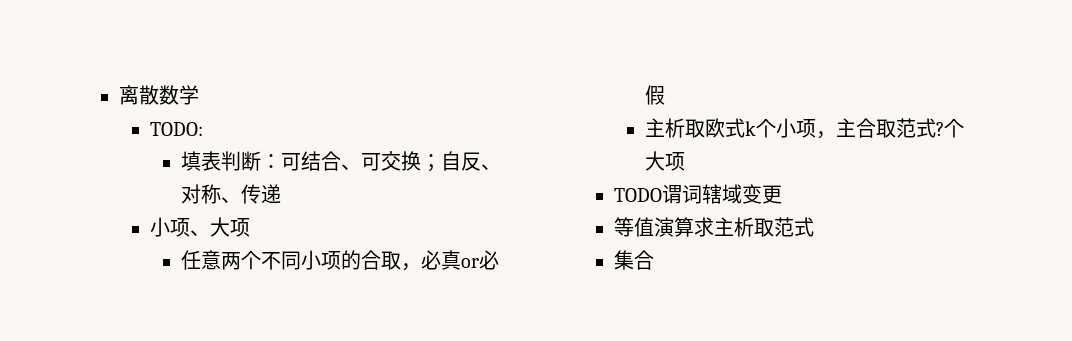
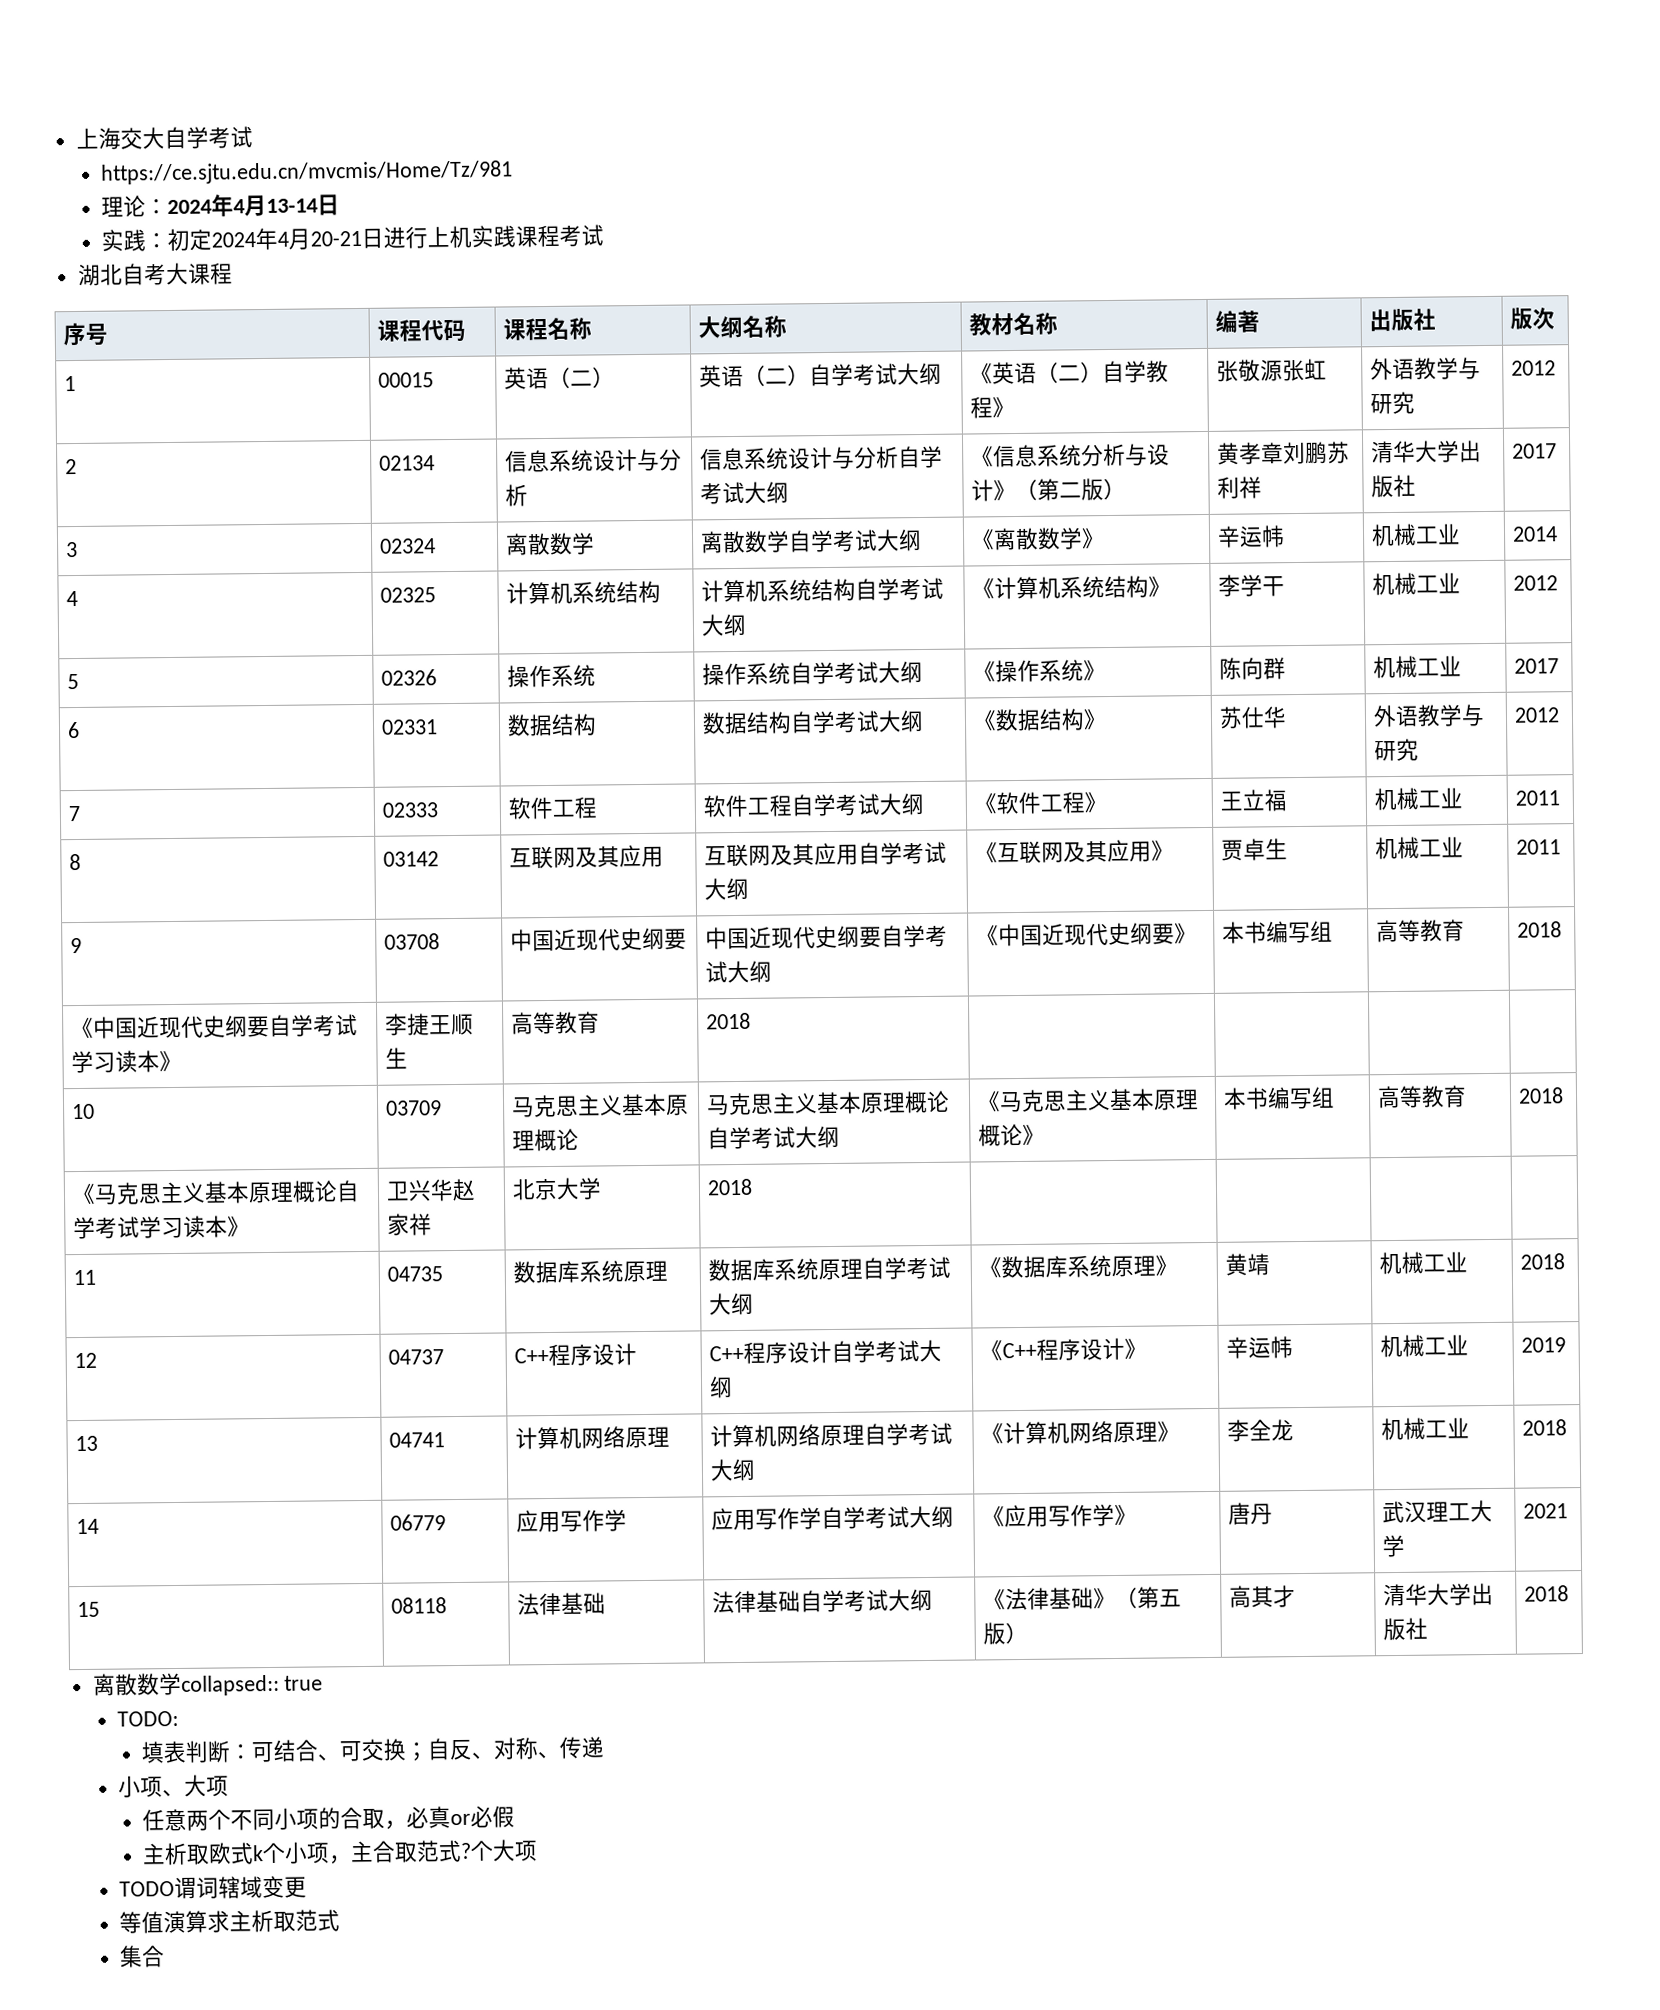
[119,85,199,105] 离散数学 -> [75,126,253,150] [100,160,513,185] [100,194,340,218] [100,224,604,252] [77,262,233,286] [63,322,109,347] [377,319,467,343] [503,317,593,341] [698,315,788,339] [969,312,1059,337] [1215,310,1261,333] [1369,308,1437,332] [1510,307,1556,330] [64,375,77,392] [378,372,435,388] [504,367,616,390] [699,362,943,388] [970,360,1170,385] [970,396,1016,419] [1216,358,1328,382] [1370,357,1482,381] [1370,391,1416,415] [1511,360,1557,376] [65,458,78,475] [379,455,436,471] [505,448,683,473] [505,484,529,507] [700,445,944,471] [700,481,790,505] [971,443,1171,468] [971,478,1127,502] [1217,441,1351,465] [1217,476,1263,499] [1371,440,1483,464] [1371,474,1417,498] [1512,443,1558,459] [66,541,79,558] [380,538,437,554] [505,532,596,556] [700,528,923,554] [971,527,1106,551] [1217,525,1286,548] [1371,523,1462,547] [1512,526,1559,542] [66,590,79,607] [380,587,437,603] [506,580,662,605] [701,577,945,603] [701,613,748,637] [972,575,1172,600] [1218,574,1286,597] [1372,572,1462,596] [1513,575,1559,591] [67,673,80,690] [381,669,438,686] [507,664,597,688] [702,660,924,686] [973,659,1107,683] [1219,657,1287,680] [1373,655,1463,679] [1514,658,1560,674] [67,721,81,739] [381,719,439,735] [507,713,598,737] [702,709,925,735] [973,708,1108,732] [1219,706,1288,729] [1373,704,1486,728] [1374,738,1420,762] [1514,707,1561,723] [68,805,81,822] [382,802,439,818] [508,796,599,820] [703,792,925,818] [974,791,1108,815] [1220,789,1288,812] [1374,787,1464,811] [1515,790,1561,806] [69,853,82,871] [383,851,440,867] [509,844,665,870] [704,841,948,868] [704,877,750,901] [975,839,1175,864] [1221,838,1289,861] [1375,836,1465,860] [1516,839,1562,855] [70,937,83,954] [384,933,441,950] [510,927,688,952] [705,924,949,950] [705,960,773,984] [976,922,1198,947] [1222,920,1334,944] [1376,919,1466,943] [1517,921,1563,938] [71,1014,359,1040] [71,1050,183,1074] [385,1013,475,1036] [385,1047,409,1069] [511,1011,601,1035] [706,1012,752,1030] [72,1103,96,1120] [385,1100,443,1116] [511,1093,690,1118] [512,1128,580,1152] [706,1090,951,1116] [707,1125,841,1150] [977,1088,1200,1113] [978,1123,1046,1147] [1223,1086,1336,1110] [1377,1085,1468,1109] [1518,1087,1565,1104] [72,1180,361,1206] [73,1215,251,1240] [386,1178,477,1202] [387,1213,433,1236] [512,1177,603,1201] [707,1178,754,1196] [73,1269,97,1286] [387,1266,444,1282] [513,1260,669,1284] [708,1256,952,1282] [709,1292,755,1316] [979,1255,1179,1279] [1225,1253,1271,1276] [1379,1251,1469,1275] [1520,1253,1566,1270] [74,1352,98,1369] [388,1349,445,1365] [514,1343,638,1367] [709,1339,943,1364] [709,1376,734,1399] [980,1337,1148,1362] [1226,1336,1294,1359] [1380,1334,1470,1358] [1521,1337,1567,1353] [75,1435,99,1452] [389,1432,446,1448] [515,1426,671,1450] [710,1422,954,1448] [710,1458,757,1482] [981,1420,1181,1445] [1227,1419,1295,1442] [1381,1417,1471,1441] [1522,1419,1568,1436] [76,1518,100,1535] [390,1514,447,1531] [516,1509,628,1533] [711,1505,955,1531] [982,1503,1138,1528] [1228,1502,1274,1525] [1382,1499,1494,1524] [1382,1534,1406,1558] [1523,1503,1569,1519] [77,1601,101,1618] [391,1597,448,1614] [517,1592,607,1616] [712,1588,934,1614] [983,1586,1183,1611] [983,1622,1029,1645] [1229,1585,1297,1608] [1383,1582,1495,1607] [1383,1617,1429,1641] [1524,1585,1570,1602] [92,1672,324,1696] 上海交大自学考试 // https://ce.sjtu.edu.cn/mvcmis/Home/Tz/981 // 理论：2024年4月13-14日 // 实践：初定2024年4月20-21日进行上机实践课程考试 // 湖北自考大课程 // 序号 | 课程代码 | 课程名称 | 大纲名称 | 教材名称 | 编著 | 出版社 | 版次 // 1 | 00015 | 英语（二） | 英语（二）自学考试大纲 | 《英语（二）自学教程》 | 张敬源张虹 | 外语教学与研究 | 2012 // 2 | 02134 | 信息系统设计与分析 | 信息系统设计与分析自学考试大纲 | 《信息系统分析与设计》（第二版） | 黄孝章刘鹏苏利祥 | 清华大学出版社 | 2017 // 3 | 02324 | 离散数学 | 离散数学自学考试大纲 | 《离散数学》 | 辛运帏 | 机械工业 | 2014 // 4 | 02325 | 计算机系统结构 | 计算机系统结构自学考试大纲 | 《计算机系统结构》 | 李学干 | 机械工业 | 2012 // 5 | 02326 | 操作系统 | 操作系统自学考试大纲 | 《操作系统》 | 陈向群 | 机械工业 | 2017 // 6 | 02331 | 数据结构 | 数据结构自学考试大纲 | 《数据结构》 | 苏仕华 | 外语教学与研究 | 2012 // 7 | 02333 | 软件工程 | 软件工程自学考试大纲 | 《软件工程》 | 王立福 | 机械工业 | 2011 // 8 | 03142 | 互联网及其应用 | 互联网及其应用自学考试大纲 | 《互联网及其应用》 | 贾卓生 | 机械工业 | 2011 // 9 | 03708 | 中国近现代史纲要 | 中国近现代史纲要自学考试大纲 | 《中国近现代史纲要》 | 本书编写组 | 高等教育 | 2018 // 《中国近现代史纲要自学考试学习读本》 | 李捷王顺生 | 高等教育 | 2018 | | | | // 10 | 03709 | 马克思主义基本原理概论 | 马克思主义基本原理概论自学考试大纲 | 《马克思主义基本原理概论》 | 本书编写组 | 高等教育 | 2018 // 《马克思主义基本原理概论自学考试学习读本》 | 卫兴华赵家祥 | 北京大学 | 2018 | | | | // 11 | 04735 | 数据库系统原理 | 数据库系统原理自学考试大纲 | 《数据库系统原理》 | 黄靖 | 机械工业 | 2018 // 12 | 04737 | C++程序设计 | C++程序设计自学考试大纲 | 《C++程序设计》 | 辛运帏 | 机械工业 | 2019 // 13 | 04741 | 计算机网络原理 | 计算机网络原理自学考试大纲 | 《计算机网络原理》 | 李全龙 | 机械工业 | 2018 // 14 | 06779 | 应用写作学 | 应用写作学自学考试大纲 | 《应用写作学》 | 唐丹 | 武汉理工大学 | 2021 // 15 | 08118 | 法律基础 | 法律基础自学考试大纲 | 《法律基础》（第五版） | 高其才 | 清华大学出版社 | 2018 // 离散数学collapsed:: true

